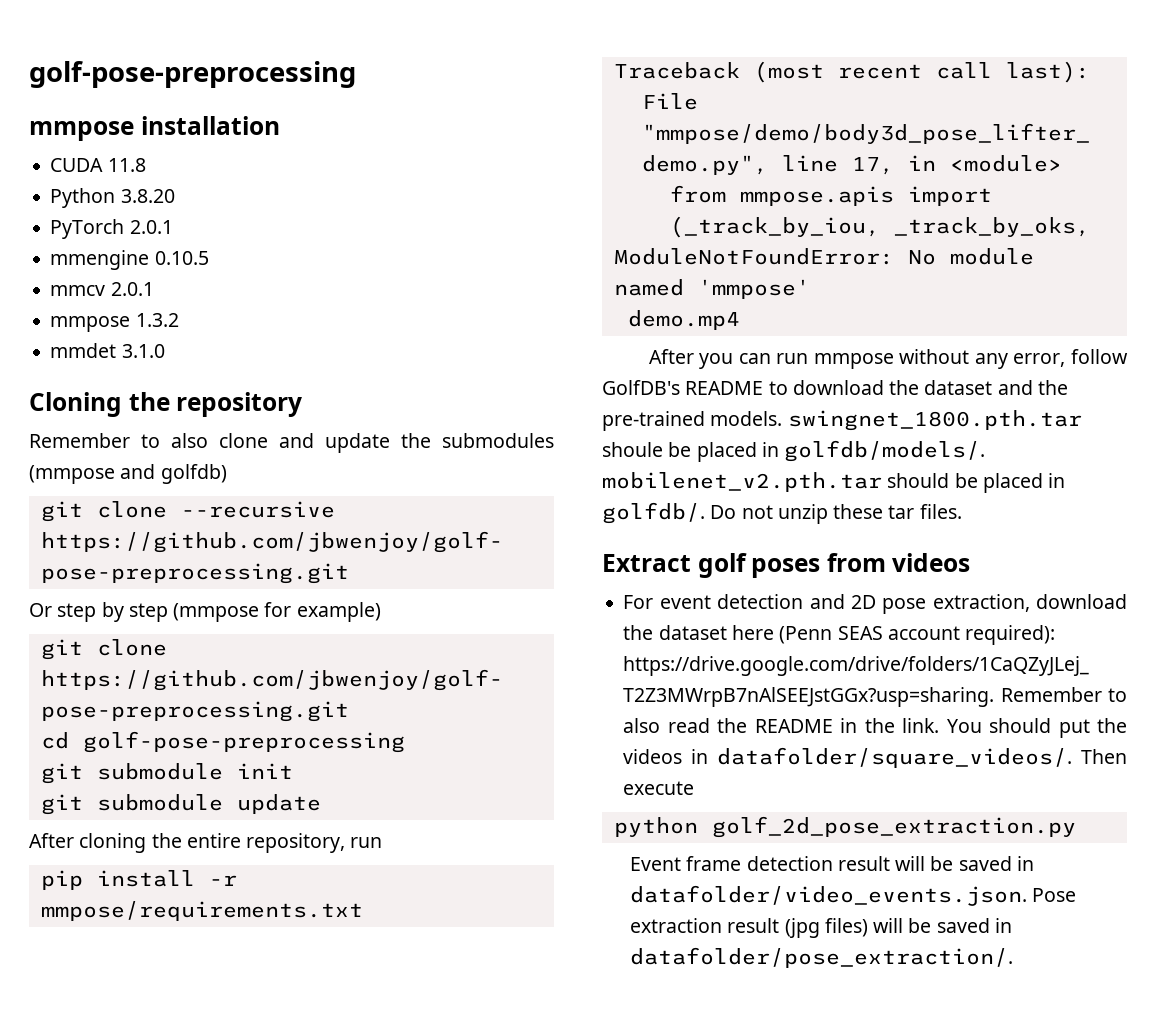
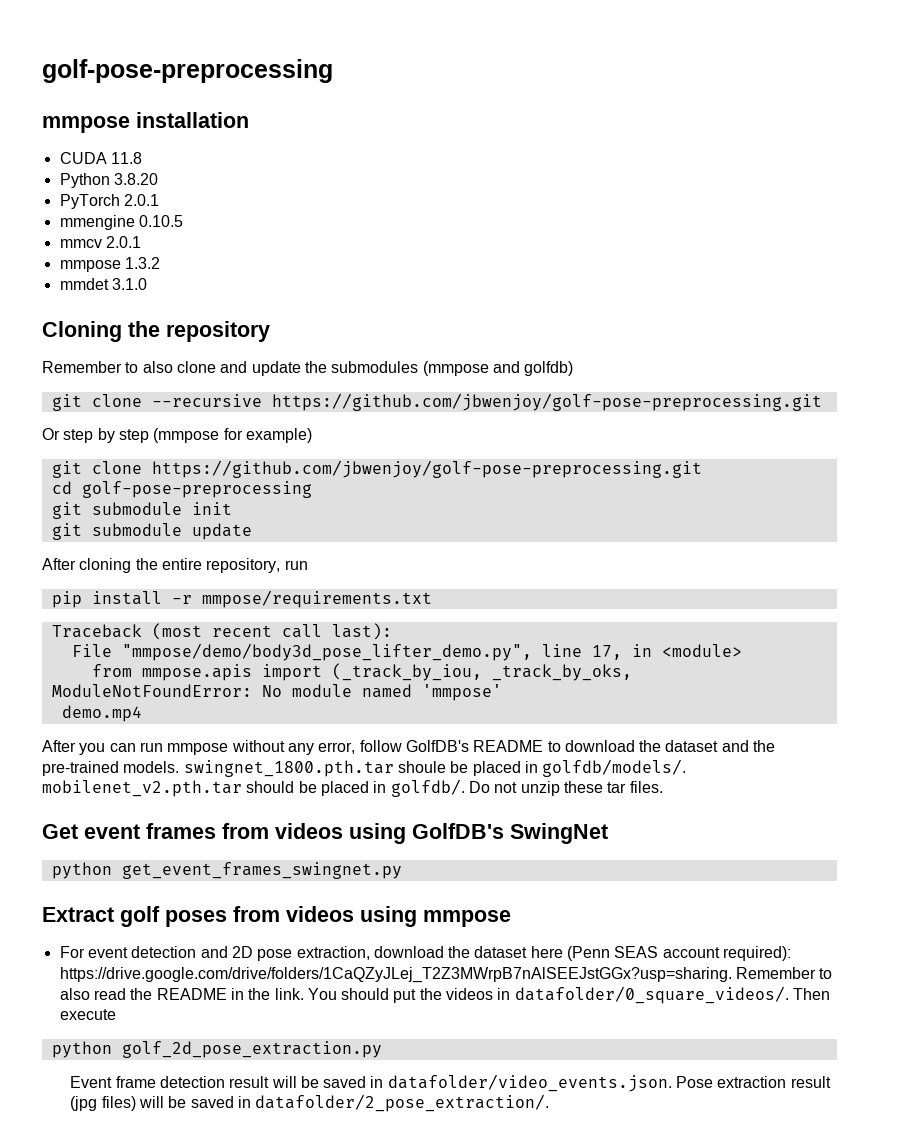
(962, 511) none -> [42,823,608,844] [51,862,402,879] // Get event frames from videos using GolfDB's SwingNet // python get_event_frames_swingnet.py
(971, 562) none -> [360,906,511,927] using mmpose
[717,747,1073,768] datafolder/square_videos/. -> [514,986,789,1004] datafolder/0_square_videos/.
[630,947,1014,968] datafolder/pose_extraction/. -> [255,1094,550,1112] datafolder/2_pose_extraction/.

